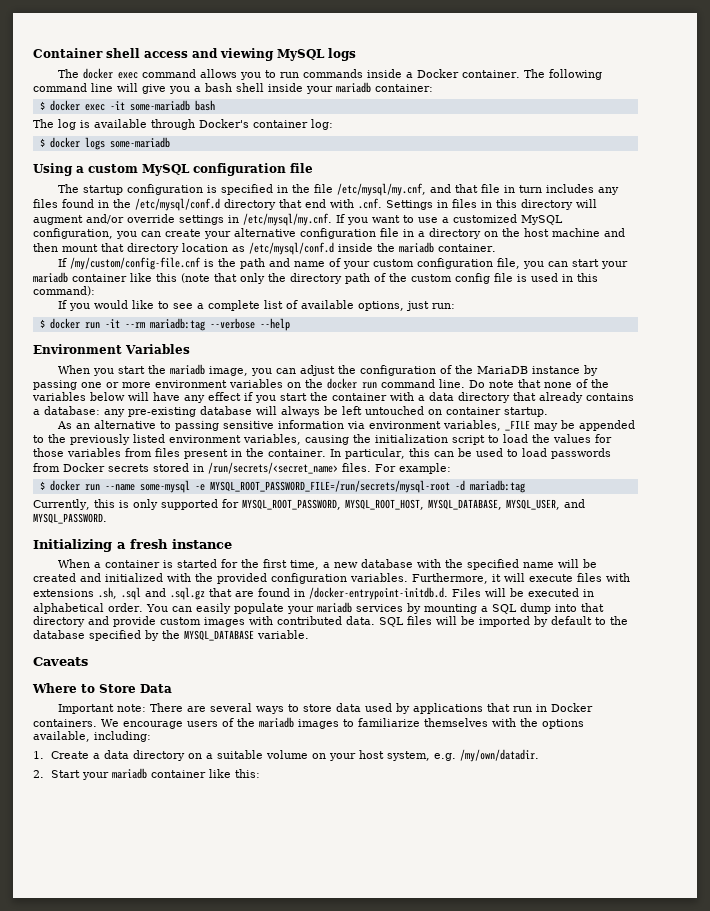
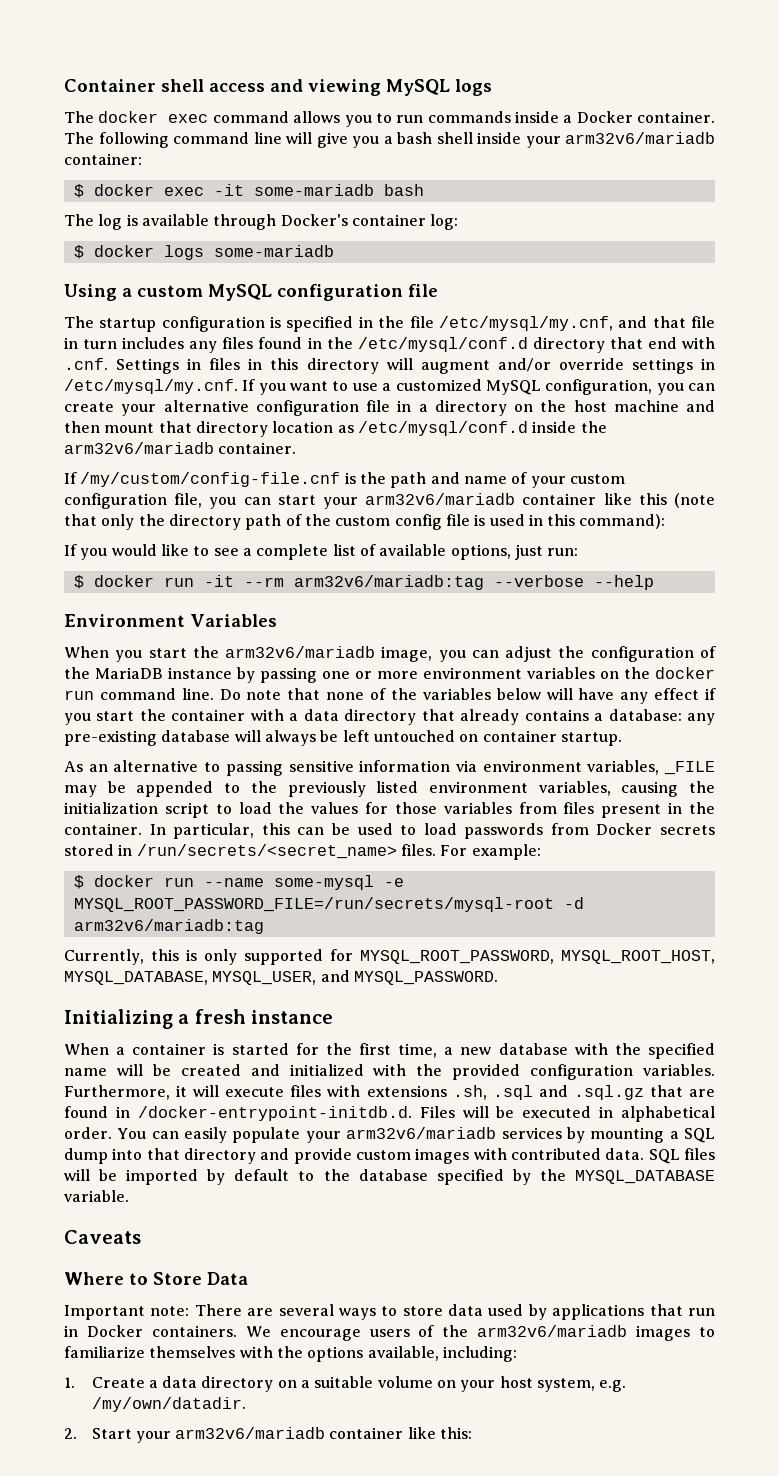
[336,82,371,93] mariadb -> [565,132,715,144] arm32v6/mariadb
[399,242,434,253] mariadb -> [64,442,214,454] arm32v6/mariadb
[33,272,68,283] mariadb -> [365,493,516,505] arm32v6/mariadb
[149,318,205,331] mariadb:tag -> [293,575,484,590] arm32v6/mariadb:tag
[169,364,205,375] mariadb -> [225,646,376,658] arm32v6/mariadb
[469,480,525,493] mariadb:tag -> [73,919,264,934] arm32v6/mariadb:tag
[316,602,352,613] mariadb -> [346,1127,497,1139] arm32v6/mariadb
[259,717,294,728] mariadb -> [477,1325,628,1337] arm32v6/mariadb
[111,768,147,779] mariadb -> [175,1427,326,1439] arm32v6/mariadb

